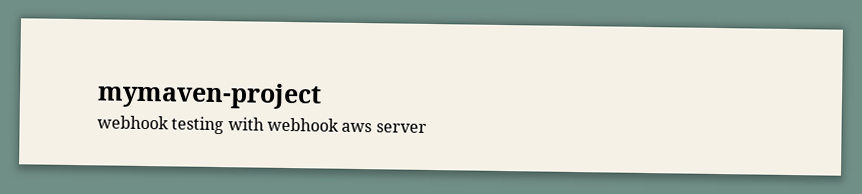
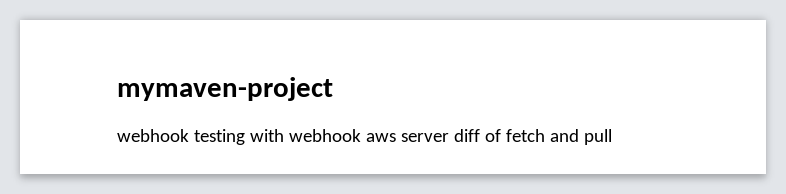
(427, 128) none -> [453,129,612,145] diff of fetch and pull

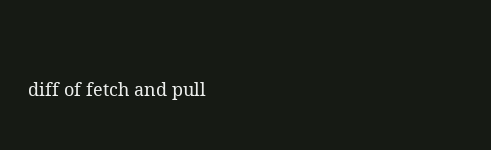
[117,77,333,101] [117,129,449,145] mymaven-project // webhook testing with webhook aws server -> (28, 89) none

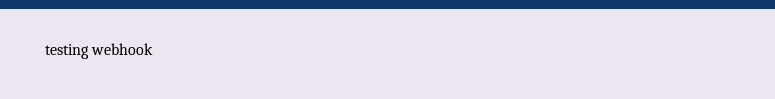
[28,82,206,100] diff of fetch and pull -> [45,43,154,59] testing webhook

